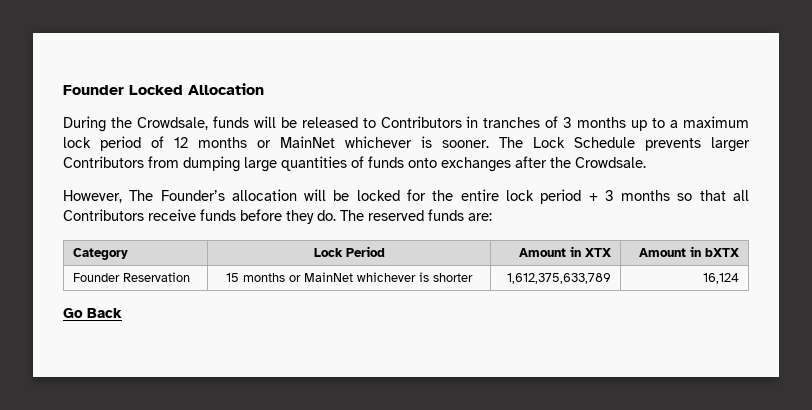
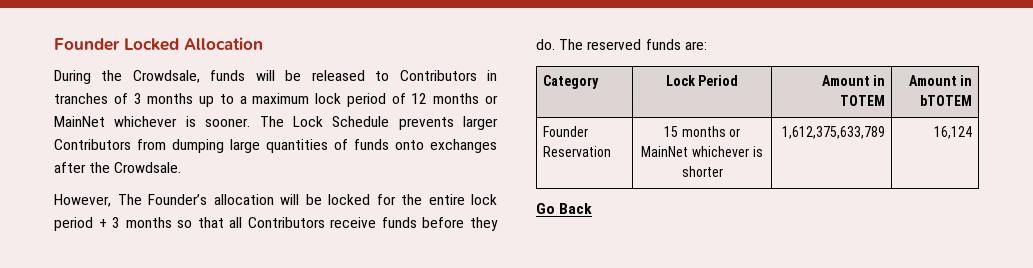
[585,248,612,257] [639,246,740,257] XTX | Amount in bXTX -> [840,95,886,106] [908,75,973,86] [920,95,973,106] TOTEM | Amount in bTOTEM

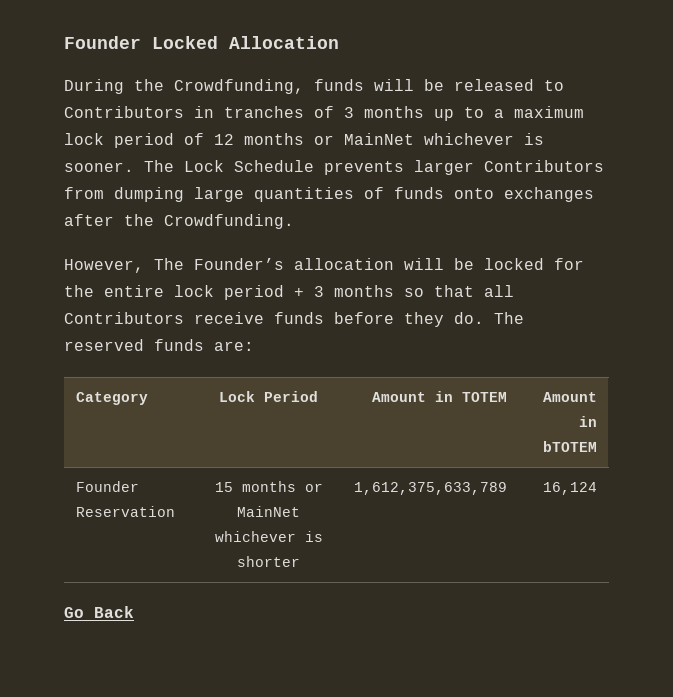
[132,70,200,83] Crowdsale, -> [174,79,304,94] Crowdfunding,
[114,162,182,173] Crowdsale. -> [164,214,294,229] Crowdfunding.

